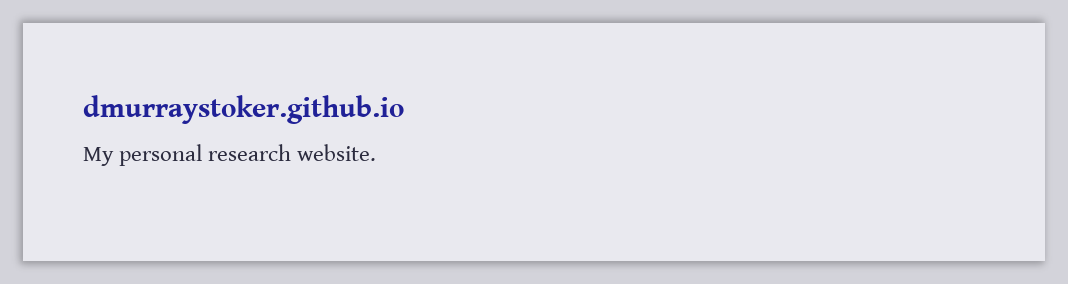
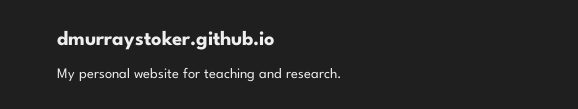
[208,144,377,161] research website. -> [134,67,342,82] website for teaching and research.

